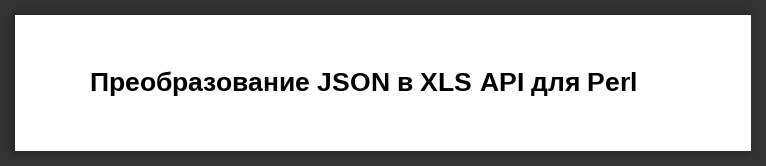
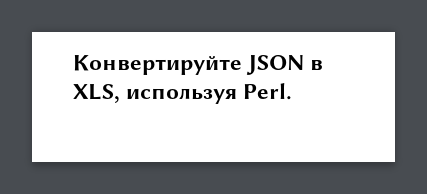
[90,71,310,96] Преобразование -> [73,55,242,75] Конвертируйте
[420,72,637,96] XLS API для Perl -> [73,83,293,104] XLS, используя Perl.

